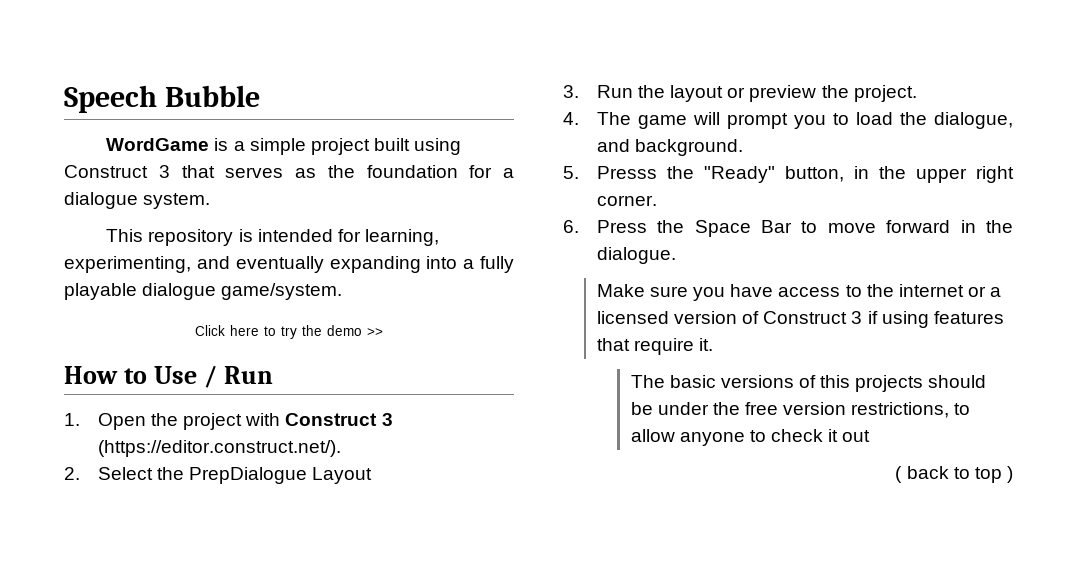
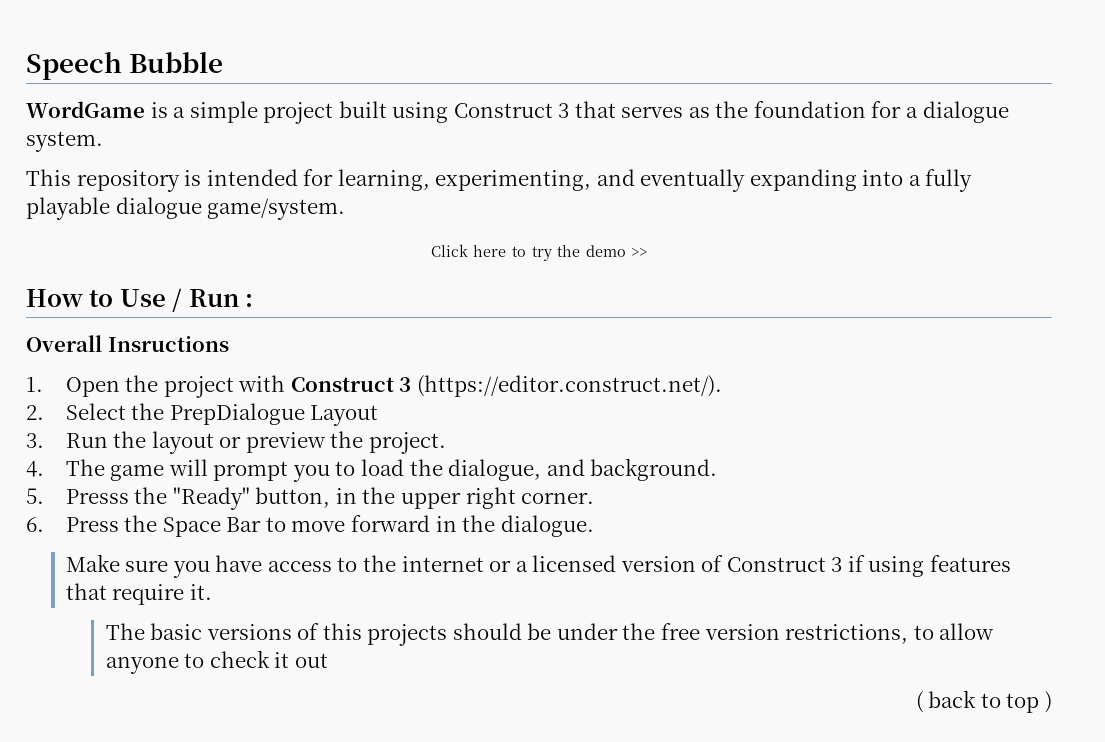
(274, 375) none -> [245,294,254,307] [26,335,229,352] : // Overall Insructions

